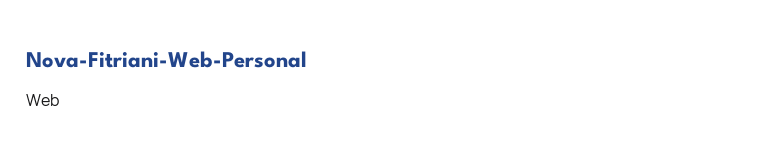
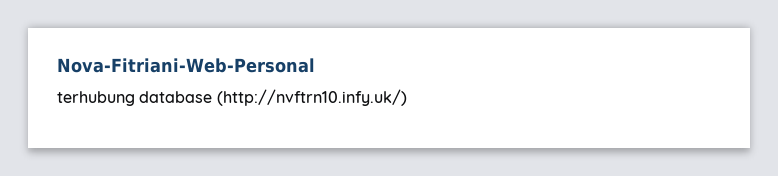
[26,94,59,106] Web -> [57,89,407,106] terhubung database (http://nvftrn10.infy.uk/)

